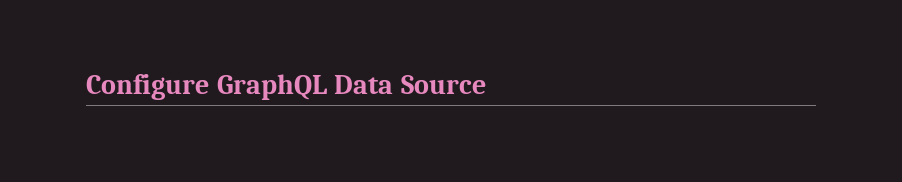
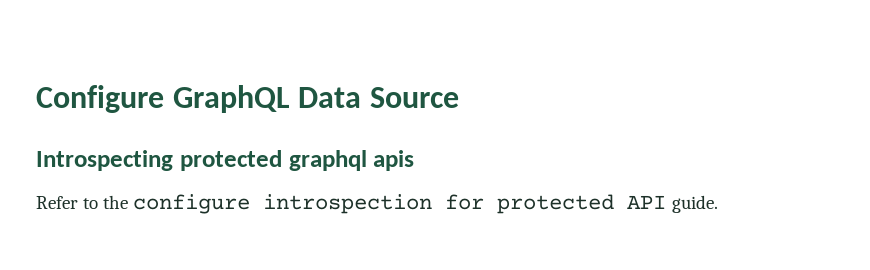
(486, 84) none -> [36,150,415,171] [36,194,718,214] // Introspecting protected graphql apis // Refer to the configure introspection for protected API guide.

